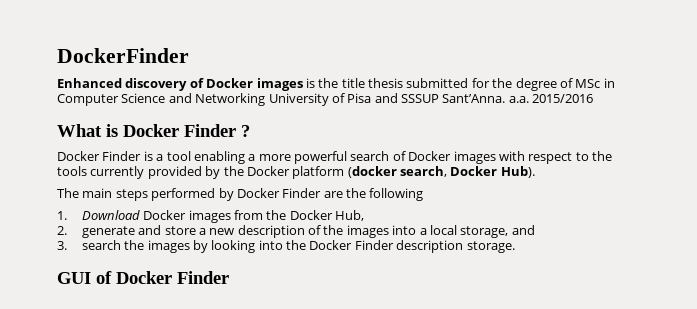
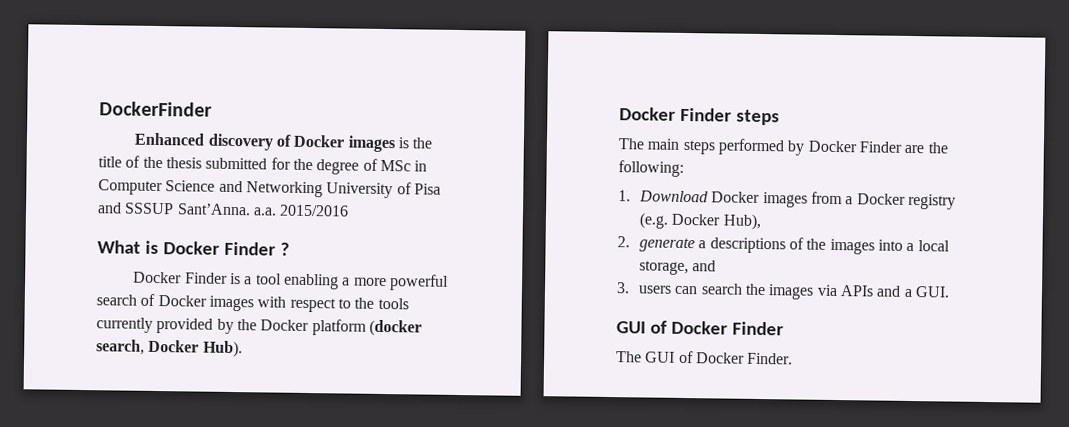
(365, 83) none -> [125,155,163,169] of the
(535, 172) none -> [619,107,780,126] // Docker Finder steps
[369,188,424,201] following -> [618,160,684,177] following:
[266,210,365,221] [57,225,305,238] the Docker Hub, // 2. generate and store a new description -> [845,193,956,210] [639,212,762,231] [617,236,786,254] a Docker registry (e.g. Docker Hub), // 2. generate a descriptions
(67, 245) none -> [638,285,699,295] users can
[192,240,515,253] by looking into the Docker Finder description storage. -> [816,284,950,298] via APIs and a GUI.
(229, 277) none -> [616,350,794,365] // The GUI of Docker Finder.

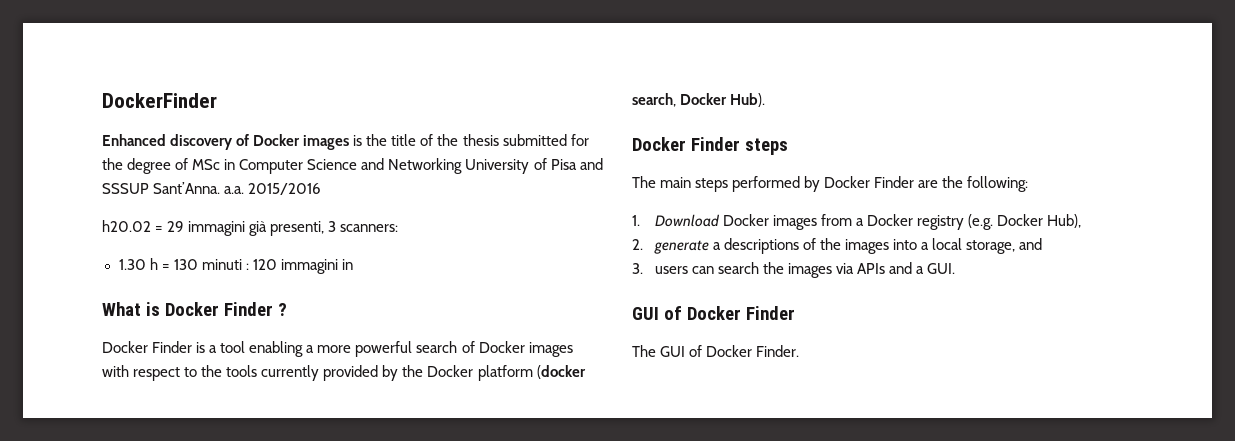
(350, 210) none -> [102,220,399,236] [118,258,353,274] // h20.02 = 29 immagini già presenti, 3 scanners: // 1.30 h = 130 minuti : 120 immagini in

